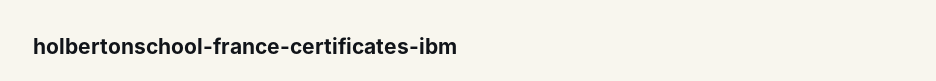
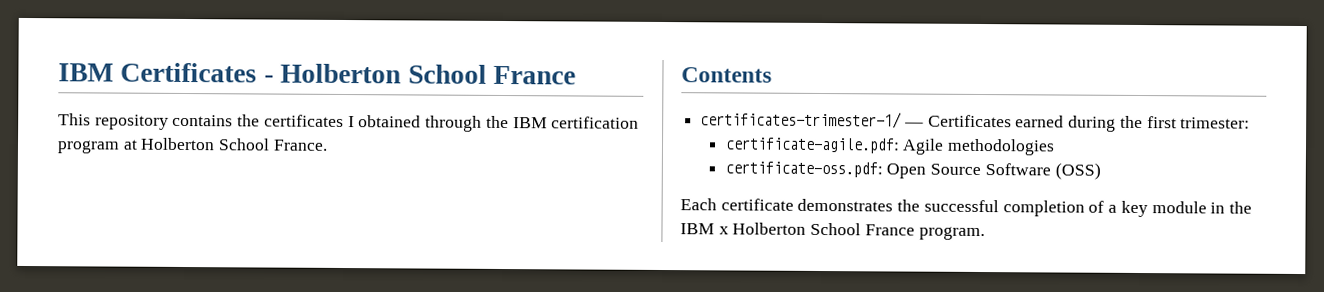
[33,37,457,54] holbertonschool-france-certificates-ibm -> [58,62,577,85] [58,113,640,132] [57,137,328,154] [681,67,772,83] [700,111,1251,132] [724,137,1056,156] [724,161,1101,180] [680,198,1252,218] [680,222,985,241] IBM Certificates - Holberton School France // This repository contains the certificates I obtained through the IBM certification program at Holberton School France. // Contents // certificates-trimester-1/ — Certificates earned during the first trimester: // certificate-agile.pdf: Agile methodologies // certificate-oss.pdf: Open Source Software (OSS) // Each certificate demonstrates the successful completion of a key module in the IBM x Holberton School France program.

